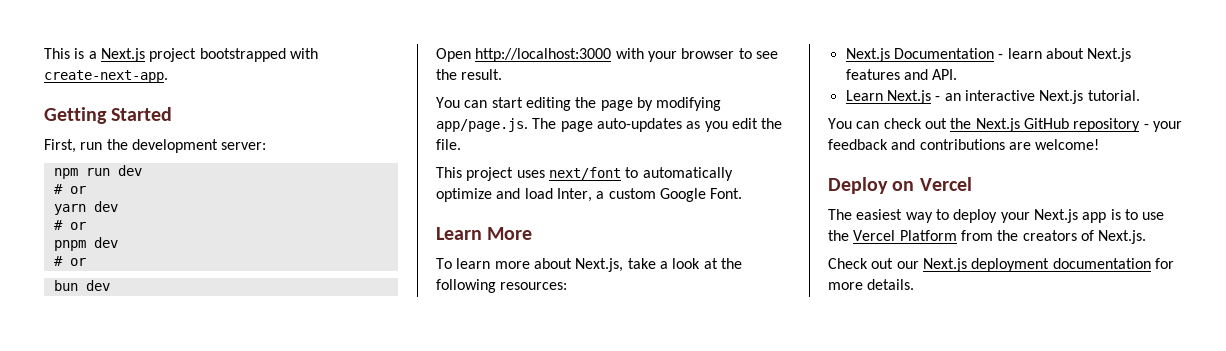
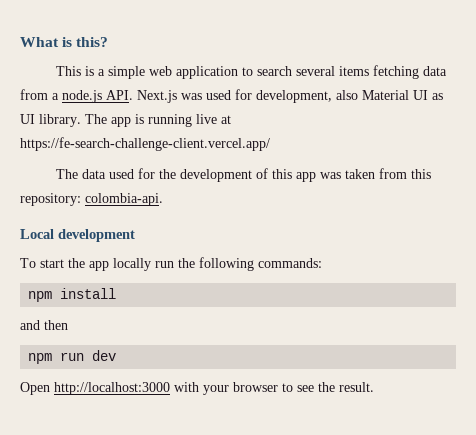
[44,48,318,62] [44,70,168,83] [44,107,173,124] [44,139,267,153] [53,165,142,179] [53,184,86,194] [53,201,118,215] [53,220,86,230] [53,237,118,251] [53,256,86,266] [53,280,78,291] This is a Next.js project bootstrapped with create-next-app. // Getting Started // First, run the development server: // npm run dev // # or // yarn dev // # or // pnpm dev // # or // bun -> [20,37,109,47] [56,65,448,79] [20,89,443,103] [20,114,231,127] [20,137,270,151] [56,168,432,182] [20,193,163,206] [20,229,135,242] [20,257,322,271] [28,288,117,302] [20,320,68,330] [28,352,85,364] What is this? // This is a simple web application to search several items fetching data from a node.js API. Next.js was used for development, also Material UI as UI library. The app is running live at https://fe-search-challenge-client.vercel.app/ // The data used for the development of this app was taken from this repository: colombia-api. // Local development // To start the app locally run the following commands: // npm install // and then // npm run
[436,97,722,111] [436,118,783,132] [436,139,461,150] [436,167,733,181] [436,188,743,202] [436,227,533,240] [436,258,742,272] [436,279,568,293] [845,48,1132,62] [845,69,958,80] [845,90,1140,104] [828,118,1182,132] [828,139,1100,150] [828,177,972,194] [828,209,1165,223] [828,230,1147,244] [828,258,1174,272] [828,279,915,290] // You can start editing the page by modifying app/page.js. The page auto-updates as you edit the file. // This project uses next/font to automatically optimize and load Inter, a custom Google Font. // Learn More // To learn more about Next.js, take a look at the following resources: // Next.js Documentation - learn about Next.js features and API. // Learn Next.js - an interactive Next.js tutorial. // You can check out the Next.js GitHub repository - your feedback and contributions are welcome! // Deploy on Vercel // The easiest way to deploy your Next.js app is to use the Vercel Platform from the creators of Next.js. // Check out our Next.js deployment documentation for more details. -> (374, 387) none

